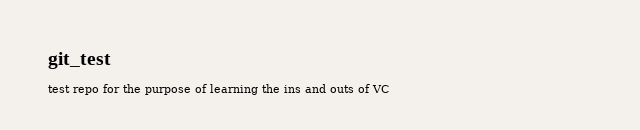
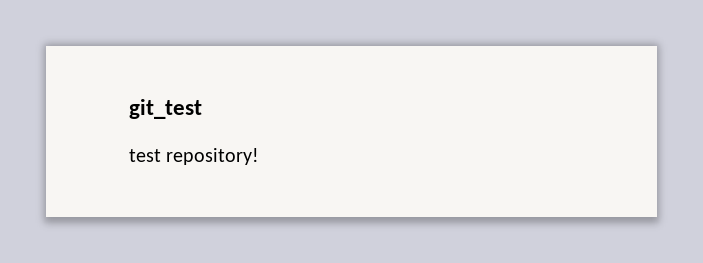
[73,84,389,95] repo for the purpose of learning the ins and outs of VC -> [166,148,260,165] repository!

